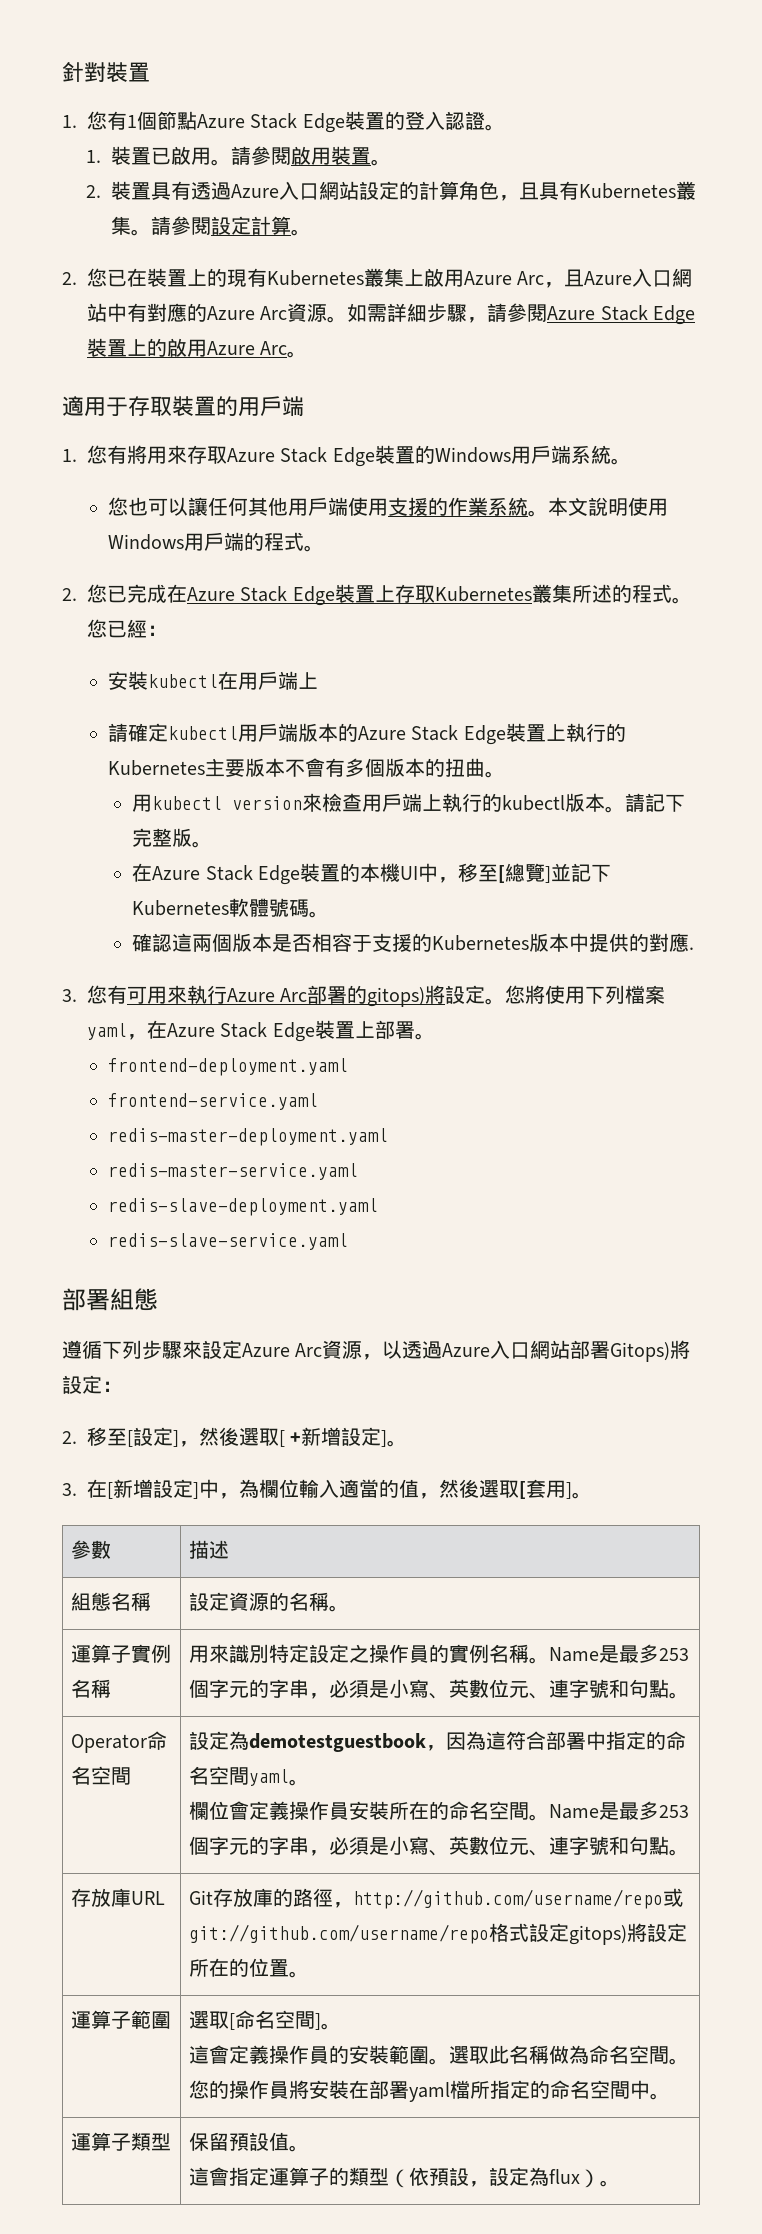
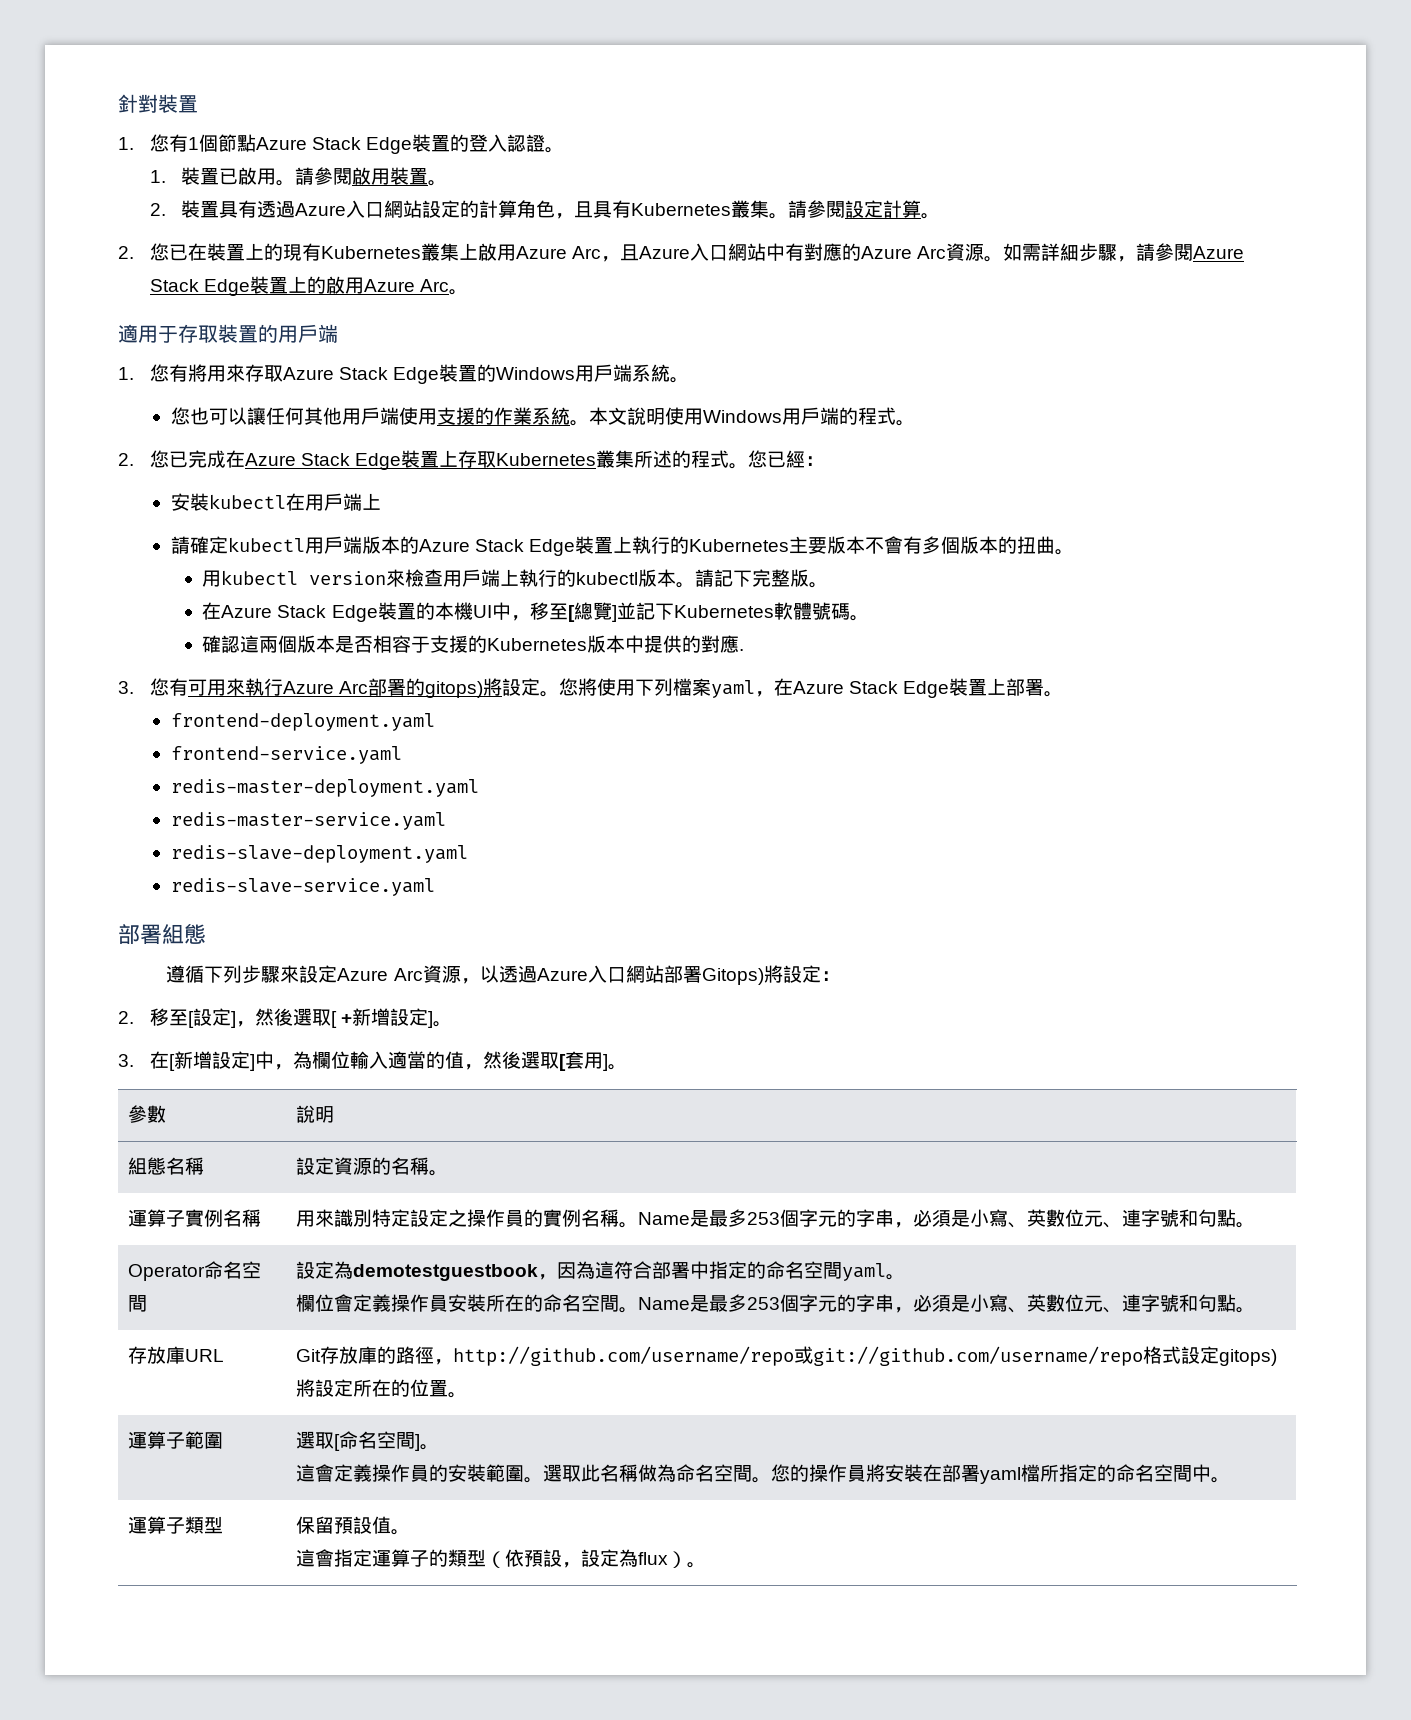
[188,1540,229,1559] 描述 -> [295,1105,334,1123] 說明

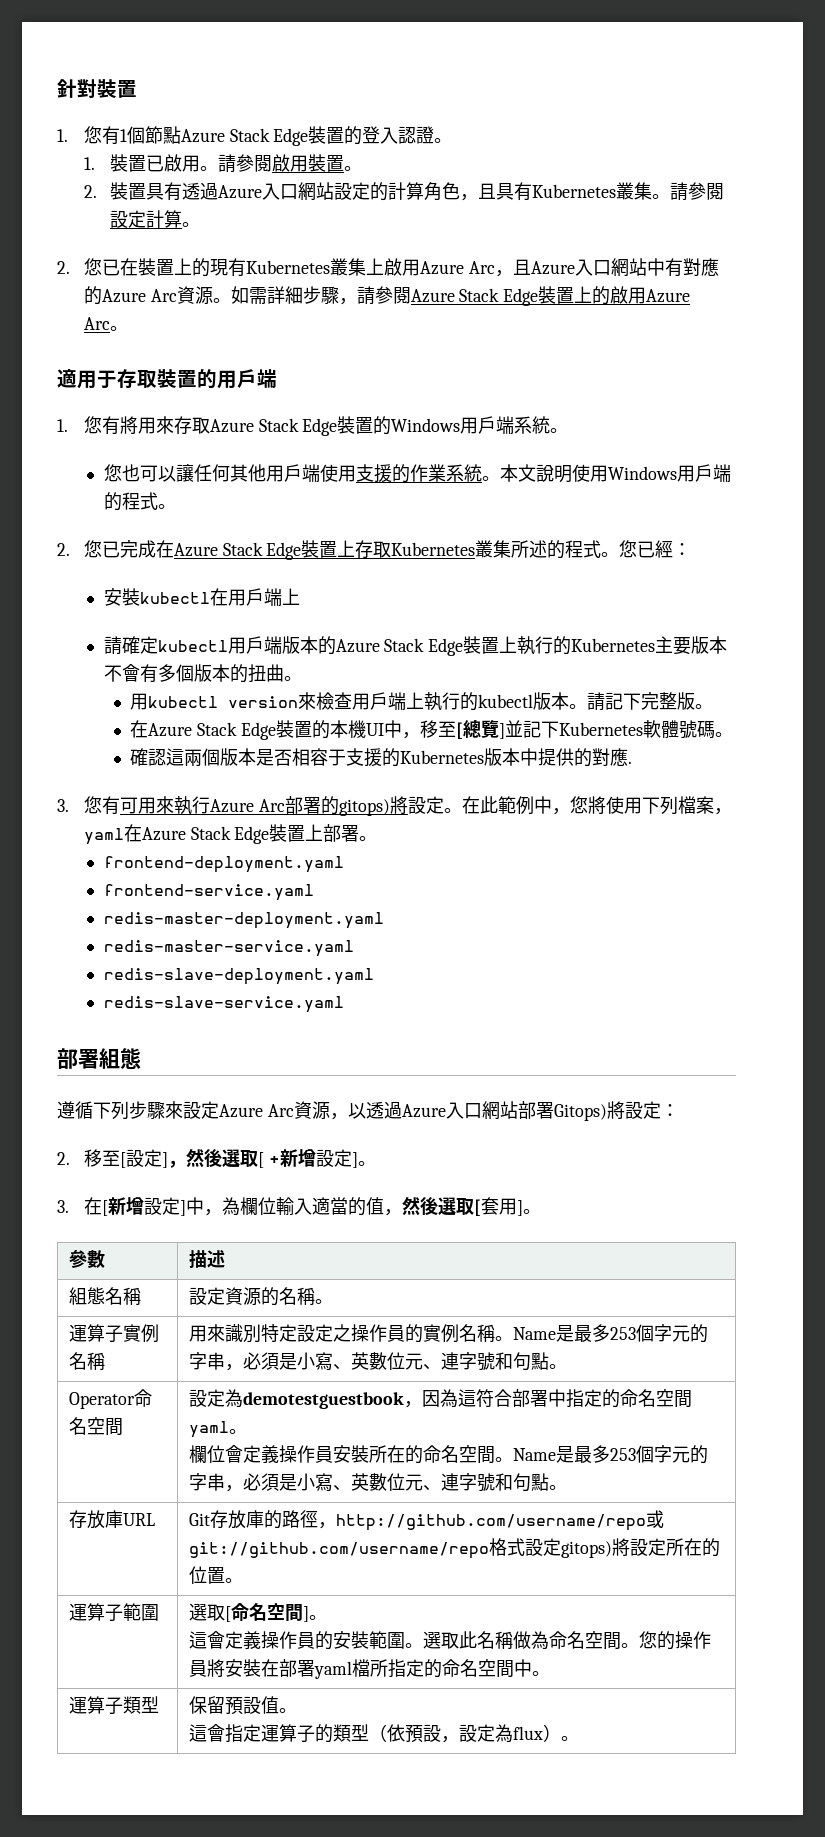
(559, 694) none -> [461,796,570,815] 在此範例中，
[710,680,774,698] yaml， -> [713,808,732,815] [83,828,124,845] ，yaml
[295,1105,334,1123] 說明 -> [189,1250,226,1268] 描述

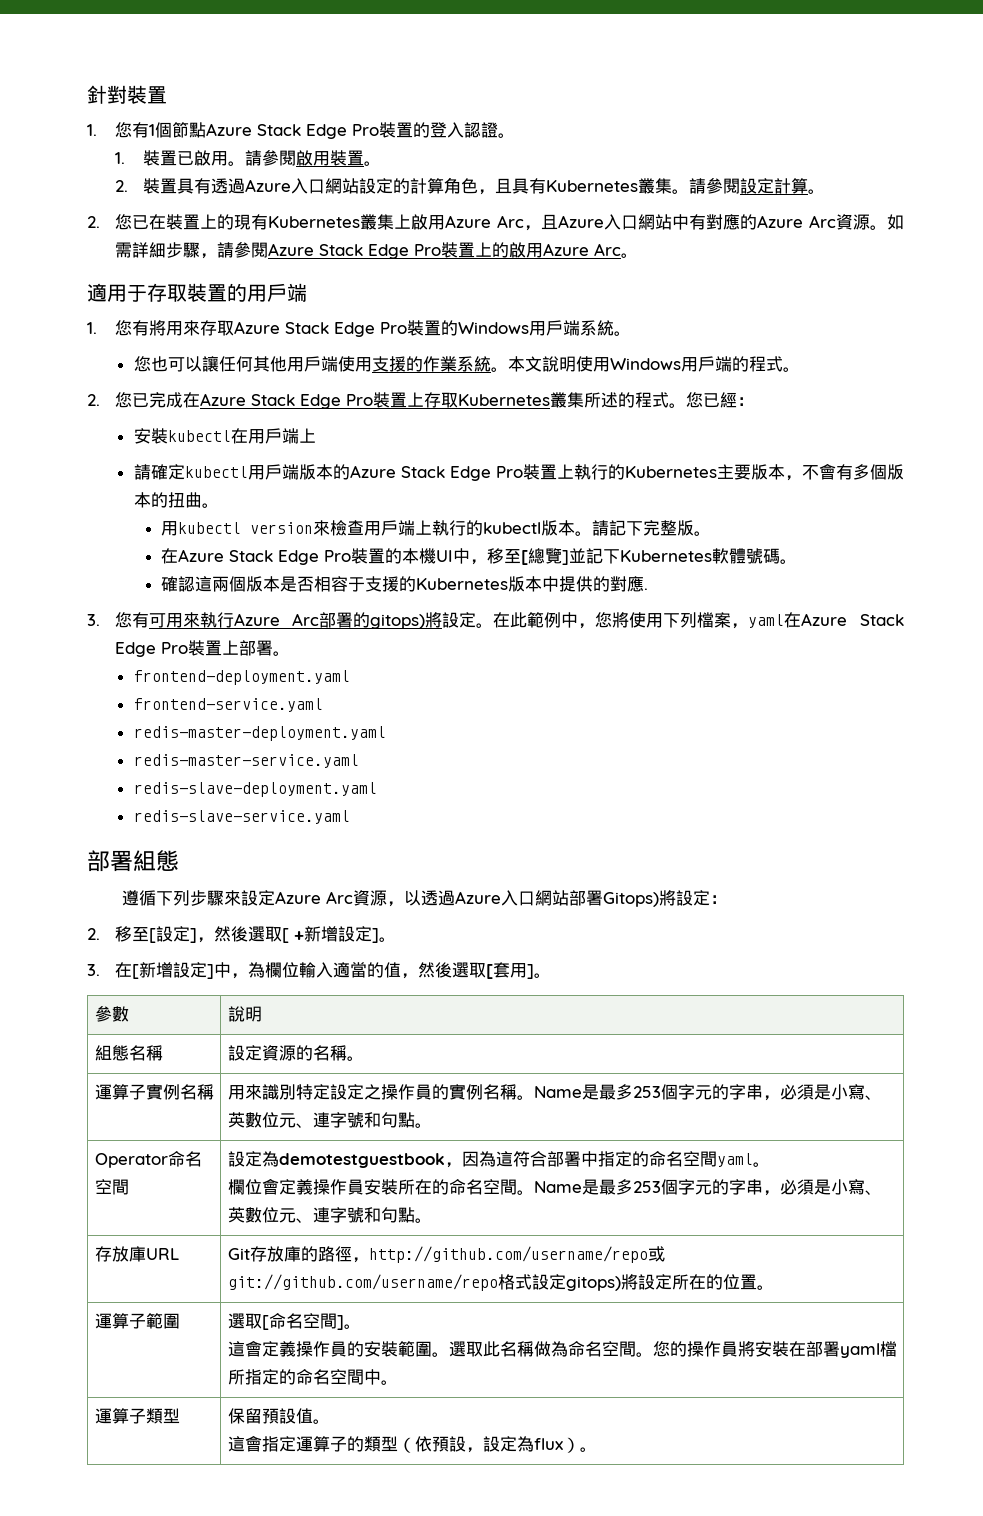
(309, 137) none -> [351,124,379,136] Pro
(539, 297) none -> [413,244,441,256] Pro
(338, 427) none -> [379,322,407,334] Pro
(302, 551) none -> [345,394,373,406] Pro
(464, 647) none -> [496,466,523,478] Pro
(728, 645) none -> [785,475,802,481] ，
(276, 731) none -> [324,550,352,562] Pro
(270, 835) none -> [160,642,188,654] Pro
[189,1250,226,1268] 描述 -> [227,1006,262,1022] 說明

